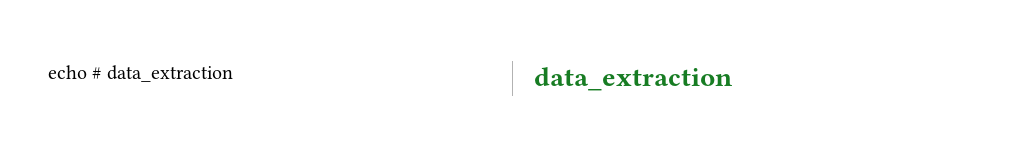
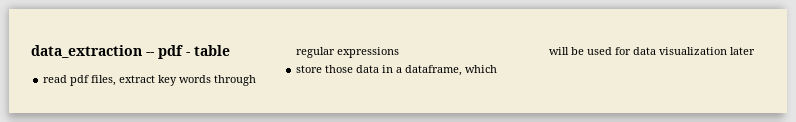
[48,65,233,82] [534,67,733,91] echo # data_extraction // data_extraction -> [31,45,230,59] [43,75,257,86] [296,47,400,58] [296,65,498,76] [549,47,756,55] data_extraction -- pdf - table // read pdf files, extract key words through regular expressions // store those data in a dataframe, which will be used for data visualization later

